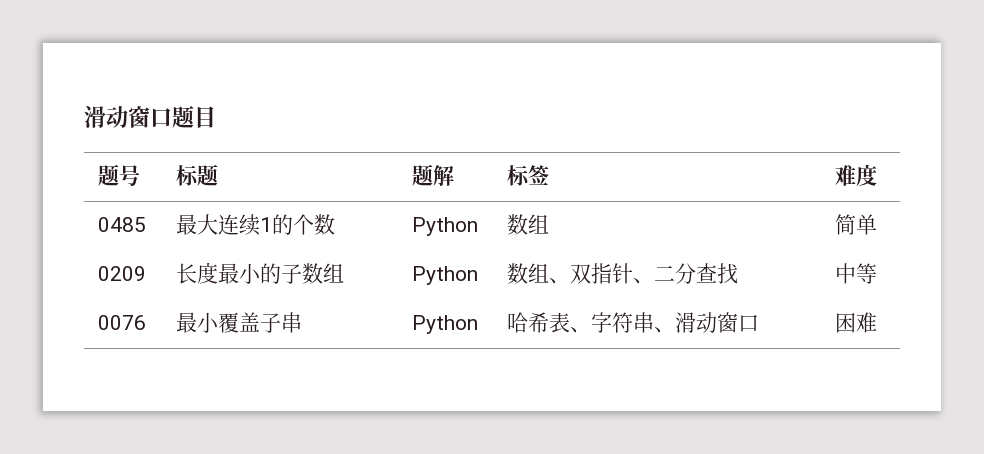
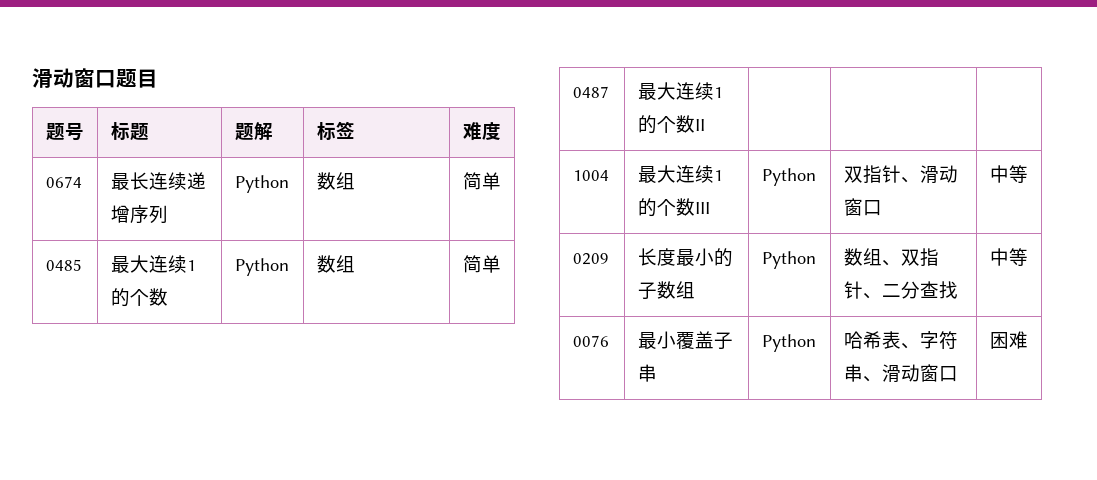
(878, 175) none -> [45,176,82,188] [110,172,206,190] [110,205,168,224] [234,175,289,193] [316,172,355,190] [462,172,501,190] // 0674 | 最长连续递增序列 | Python | 数组 | 简单
(878, 224) none -> [572,86,609,98] [637,82,723,100] [637,115,705,134] [572,170,609,181] [637,165,723,183] [637,198,710,217] [761,168,816,186] [843,165,958,184] [843,198,882,216] [989,165,1028,183] // 0487 | 最大连续1的个数II | | | // 1004 | 最大连续1的个数III | Python | 双指针、滑动窗口 | 中等

